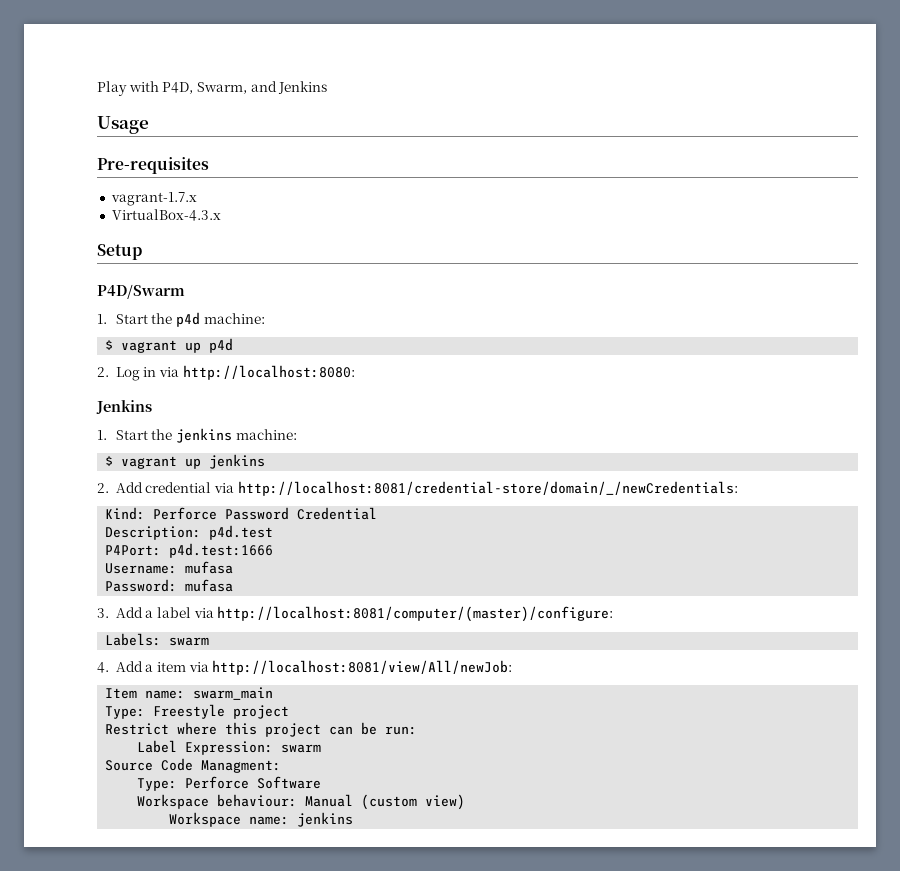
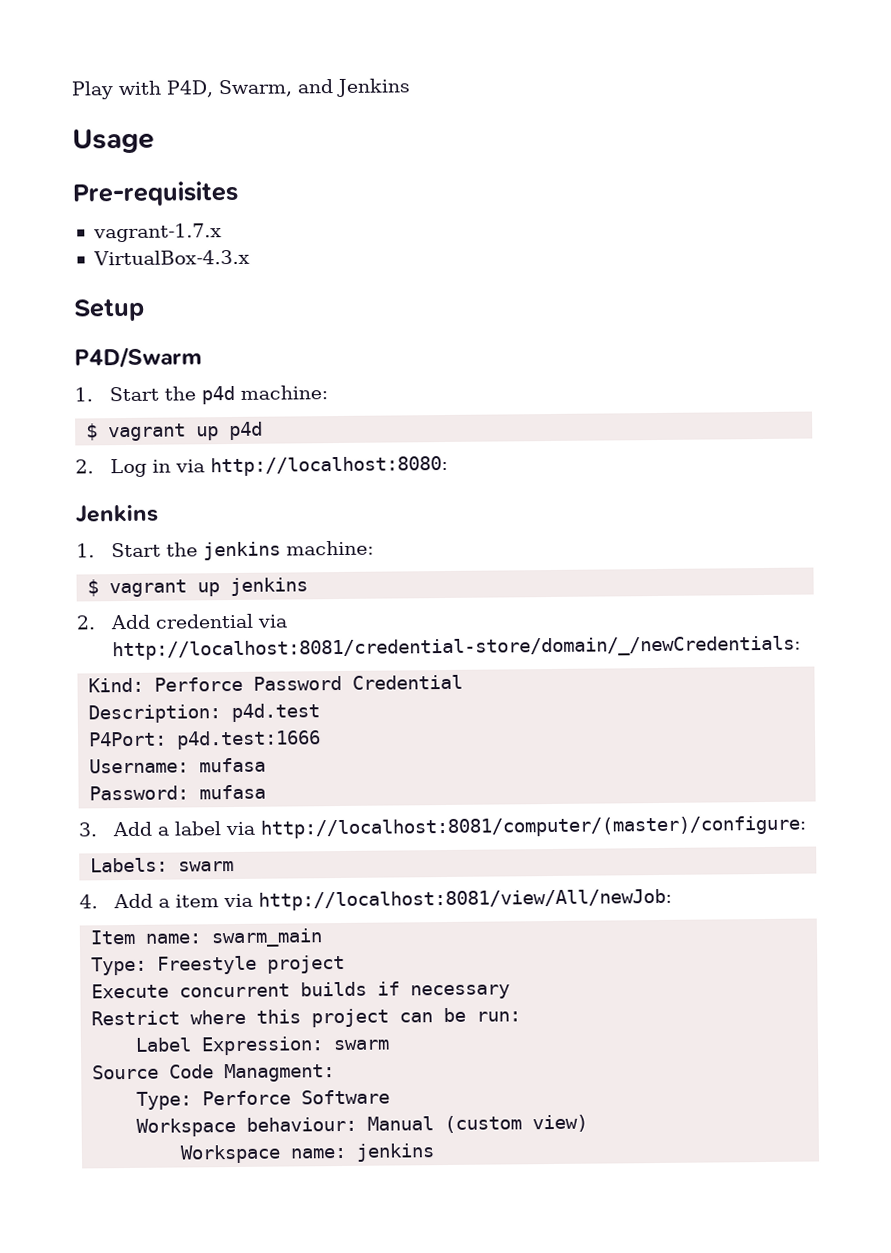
(290, 712) none -> [91,981,511,1000] // Execute concurrent builds if necessary

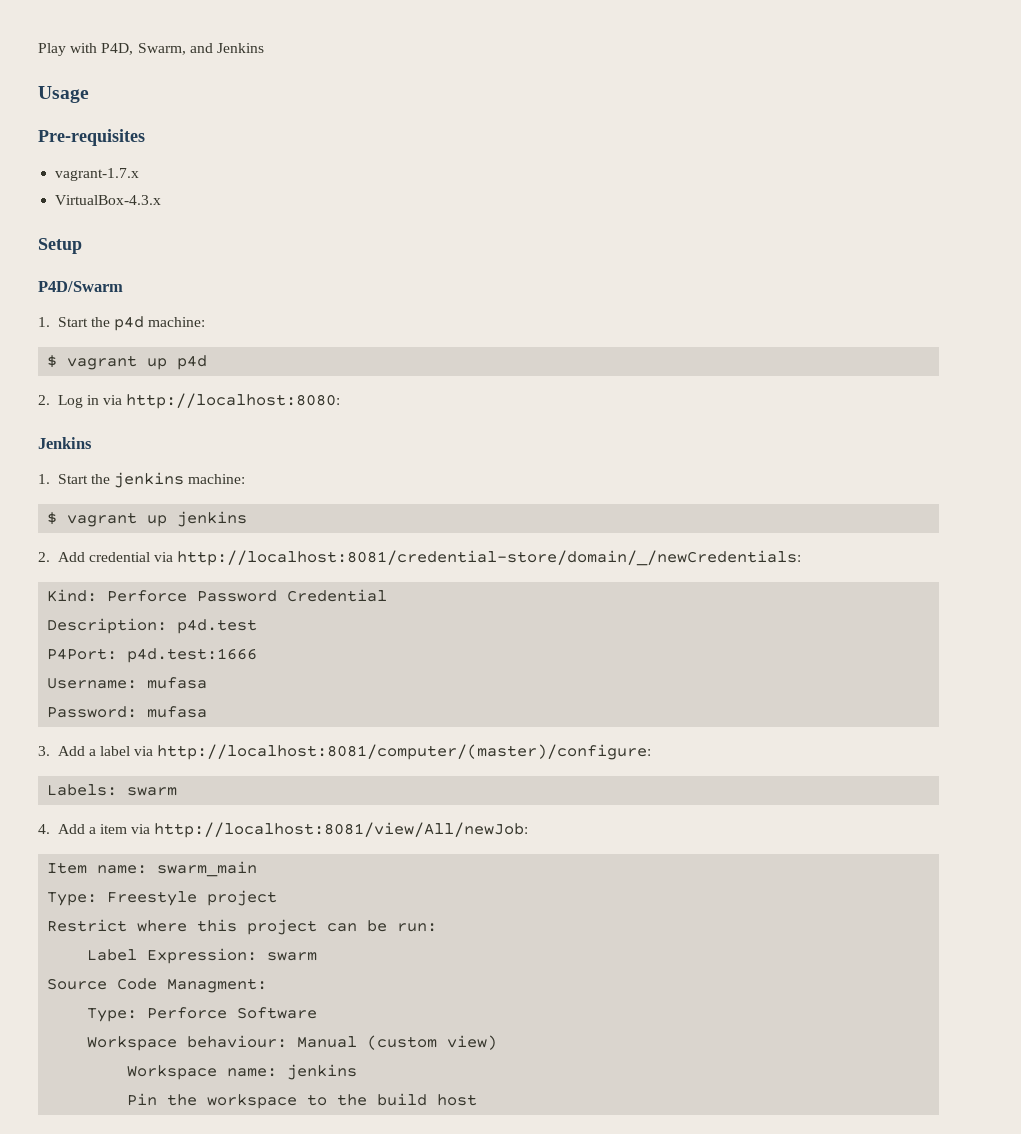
[91,981,511,1000] // Execute concurrent builds if necessary -> (278, 898) none
(436, 1152) none -> [127,1093,478,1109] // Pin the workspace to the build host

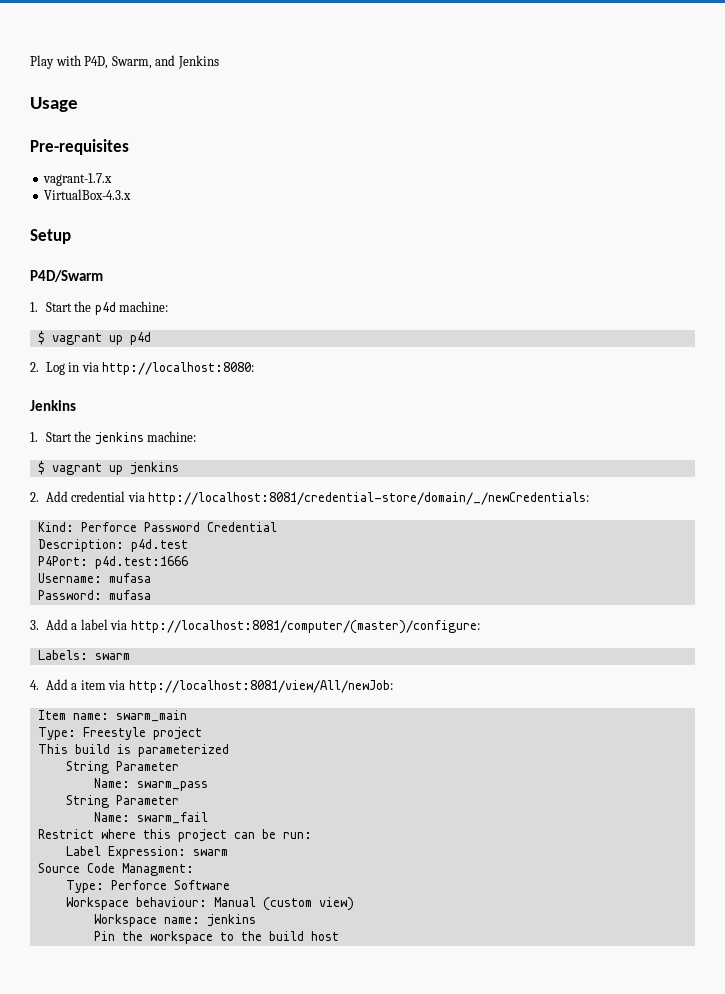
(278, 898) none -> [37,744,229,757] [65,761,179,774] [93,778,208,791] [65,795,179,808] [93,812,208,824] // This build is parameterized // String Parameter // Name: swarm_pass // String Parameter // Name: swarm_fail

